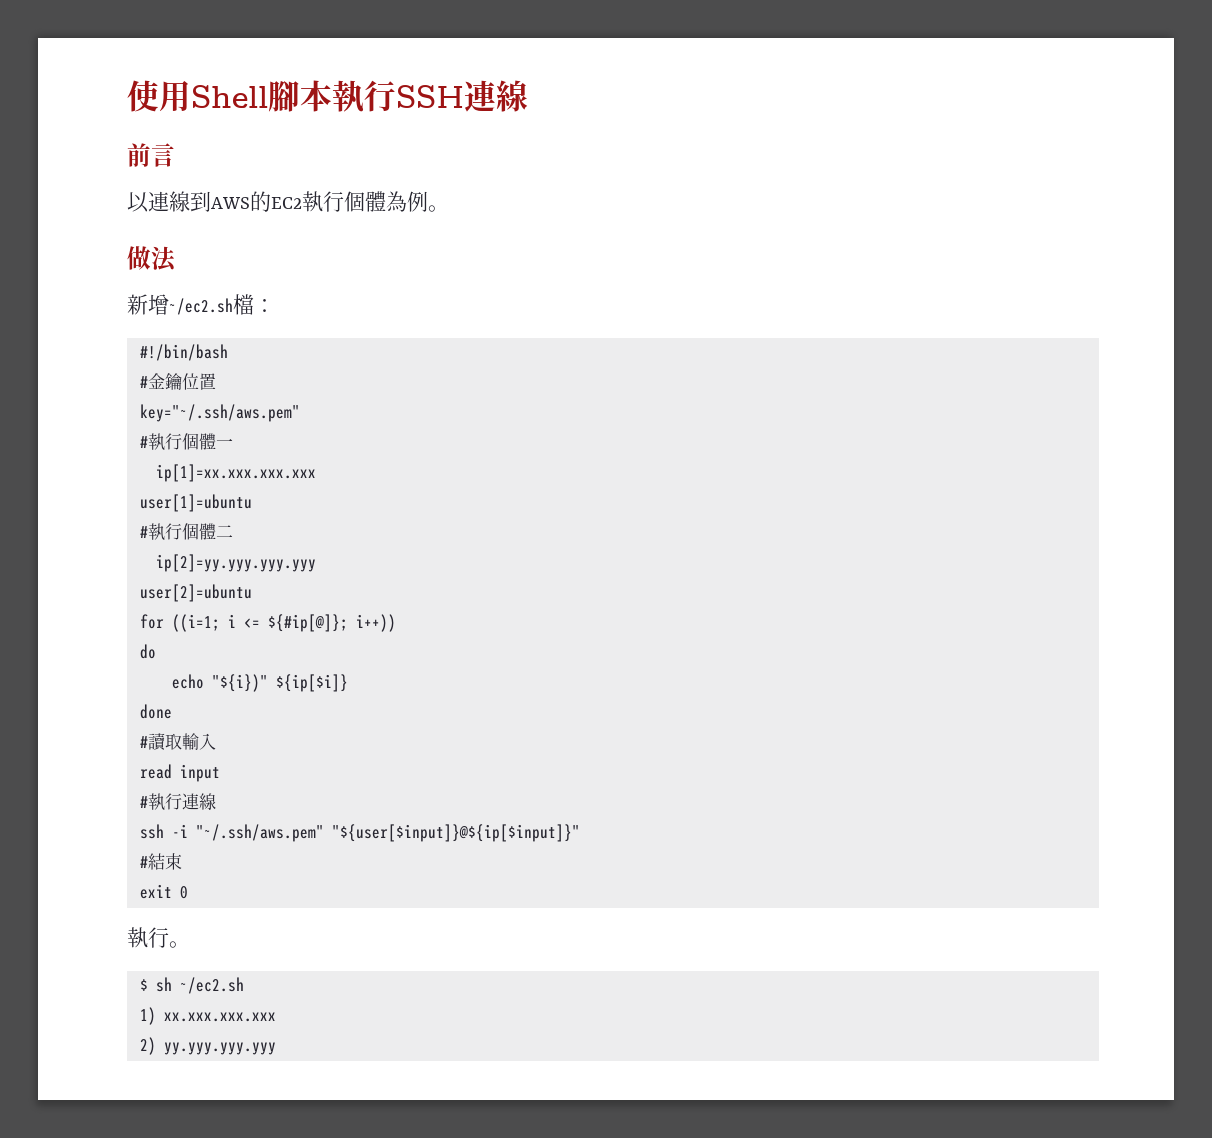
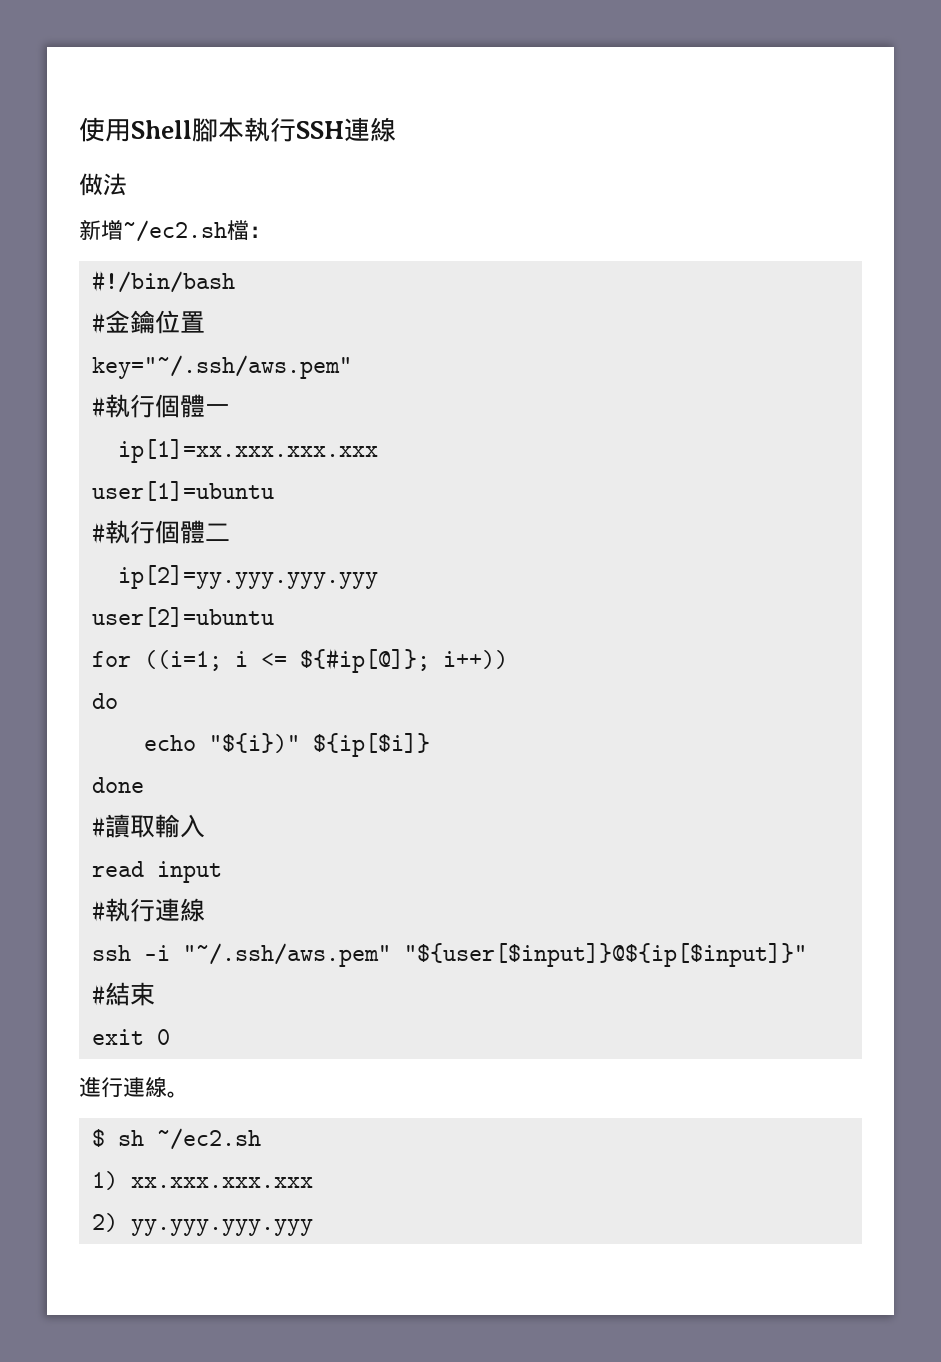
[127,143,175,167] [127,191,449,213] // 前言 // 以連線到AWS的EC2執行個體為例。 -> (396, 129) none
[127,927,169,948] 執行 -> [79,1076,167,1098] 進行連線

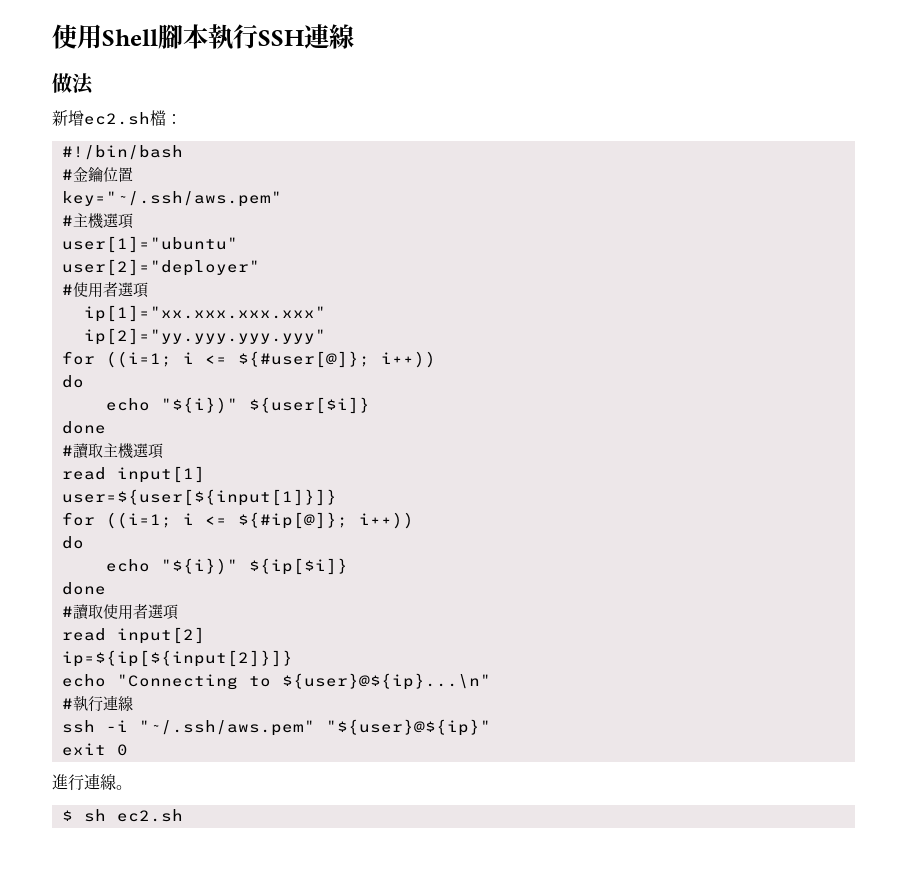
[123,220,227,242] ~/ec2.sh -> [84,112,150,125] ec2.sh
[104,394,230,418] [117,439,378,463] [91,481,274,501] [91,520,230,544] [117,565,378,589] [91,607,274,627] 執行個體一 // ip[1]=xx.xxx.xxx.xxx // user[1]=ubuntu // #執行個體二 // ip[2]=yy.yyy.yyy.yyy // user[2]=ubuntu -> [72,213,133,229] [61,236,238,253] [61,259,260,276] [61,281,148,298] [83,305,326,322] [83,328,326,345] [61,351,436,368] [61,375,84,388] [105,397,370,414] [61,421,106,434] [61,443,163,459] [61,466,205,483] [61,489,337,506] 主機選項 // user[1]="ubuntu" // user[2]="deployer" // #使用者選項 // ip[1]="xx.xxx.xxx.xxx" // ip[2]="yy.yyy.yyy.yyy" // for ((i=1; i <= ${#user[@]}; i++)) // do // echo "${i})" ${user[$i]} // done // #讀取主機選項 // read input[1] // user=${user[${input[1]}]}
[154,814,205,838] [91,861,222,883] 輸入 // read input -> [102,603,178,620] [61,627,205,644] [61,650,293,667] [61,673,491,690] 使用者選項 // read input[2] // ip=${ip[${input[2]}]} // echo "Connecting to ${user}@${ip}...\n"
[403,943,807,967] [91,982,155,1006] "${user[$input]}@${ip[$input]}" // #結束 -> [325,719,491,736] "${user}@${ip}"
[156,1128,261,1150] [91,1171,313,1190] [91,1213,313,1236] ~/ec2.sh // 1) xx.xxx.xxx.xxx // 2) yy.yyy.yyy.yyy -> [116,809,183,822] ec2.sh

